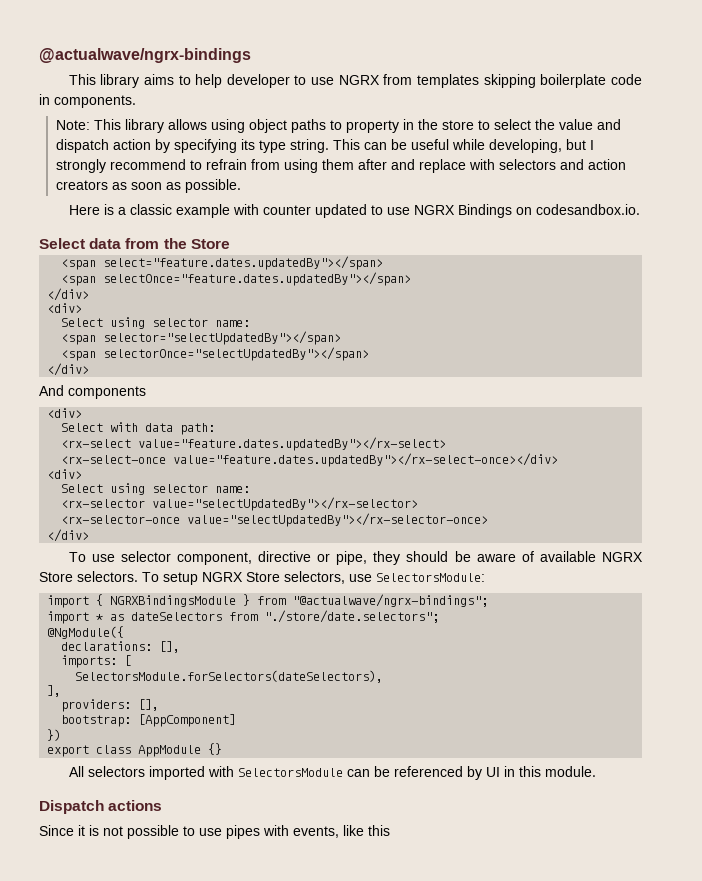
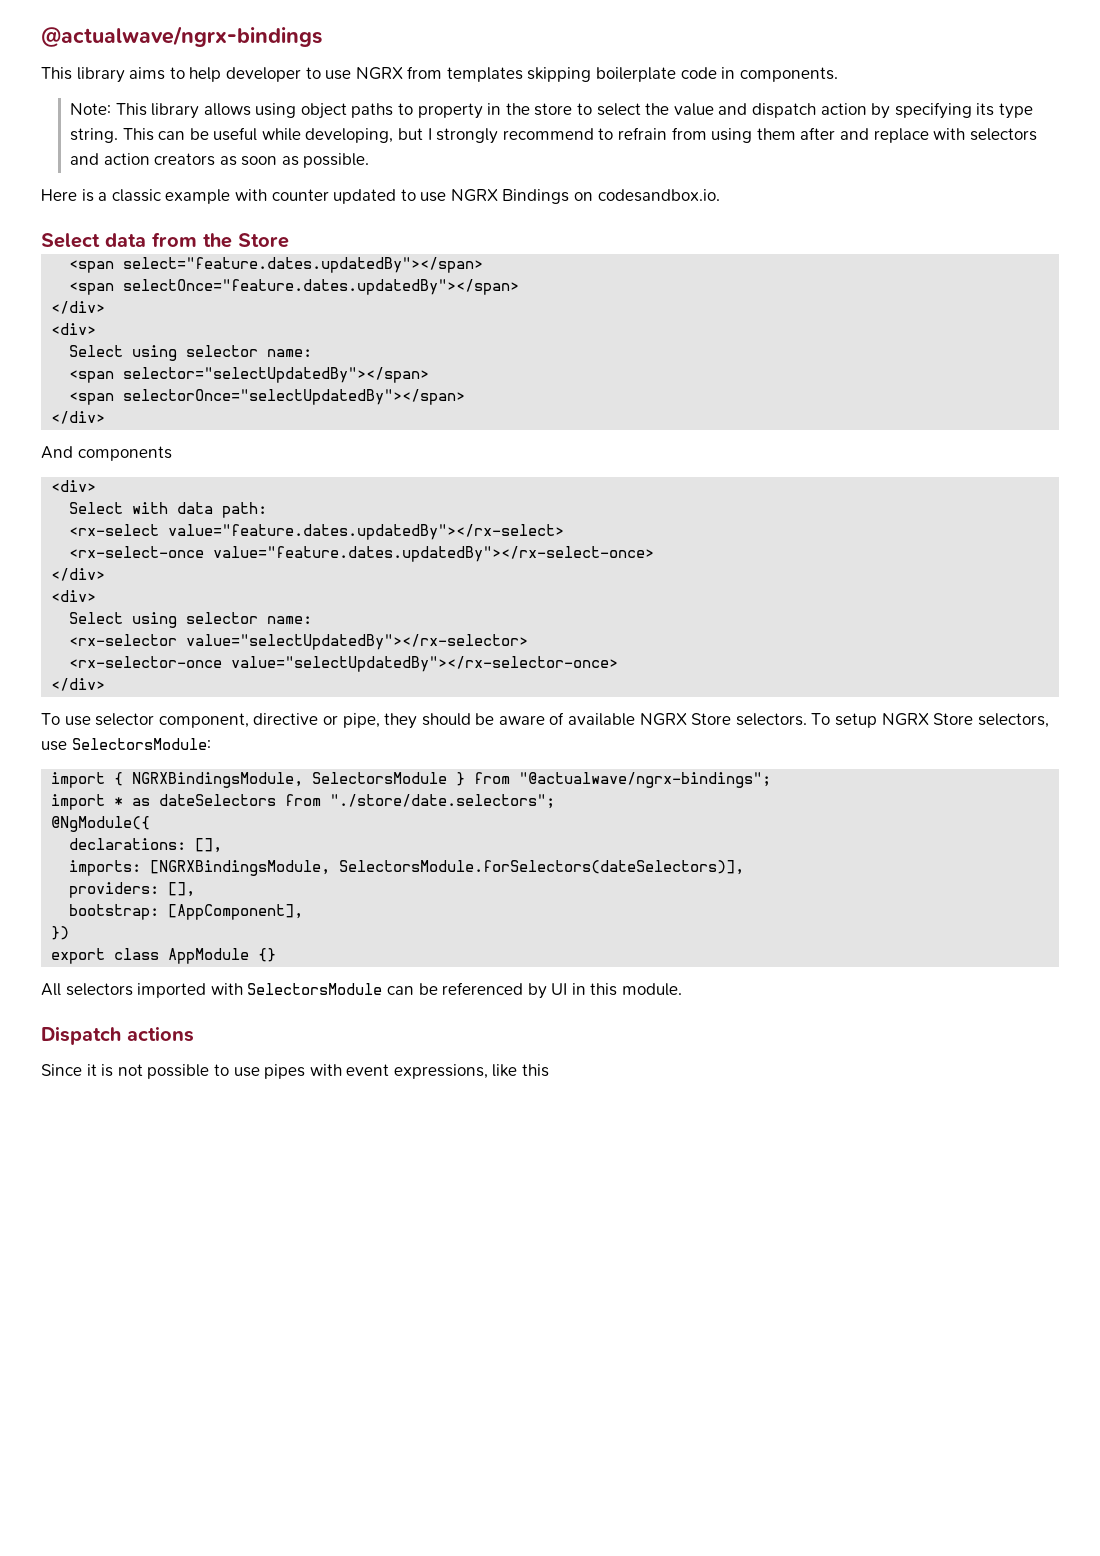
[173,453,559,467] value="feature.dates.updatedBy"></rx-select-once></div> -> [213,546,655,562] [51,568,106,581] value="feature.dates.updatedBy"></rx-select-once> // </div>
[110,595,237,607] NGRXBindingsModule -> [132,772,448,788] NGRXBindingsModule, SelectorsModule
[124,655,132,666] [75,670,384,683] [47,685,62,697] [ // SelectorsModule.forSelectors(dateSelectors), // ], -> [150,860,745,876] [NGRXBindingsModule, SelectorsModule.forSelectors(dateSelectors)],
[138,714,237,727] [AppComponent] -> [168,904,304,920] [AppComponent],
[293,826,339,838] events, -> [346,1064,488,1079] event expressions,

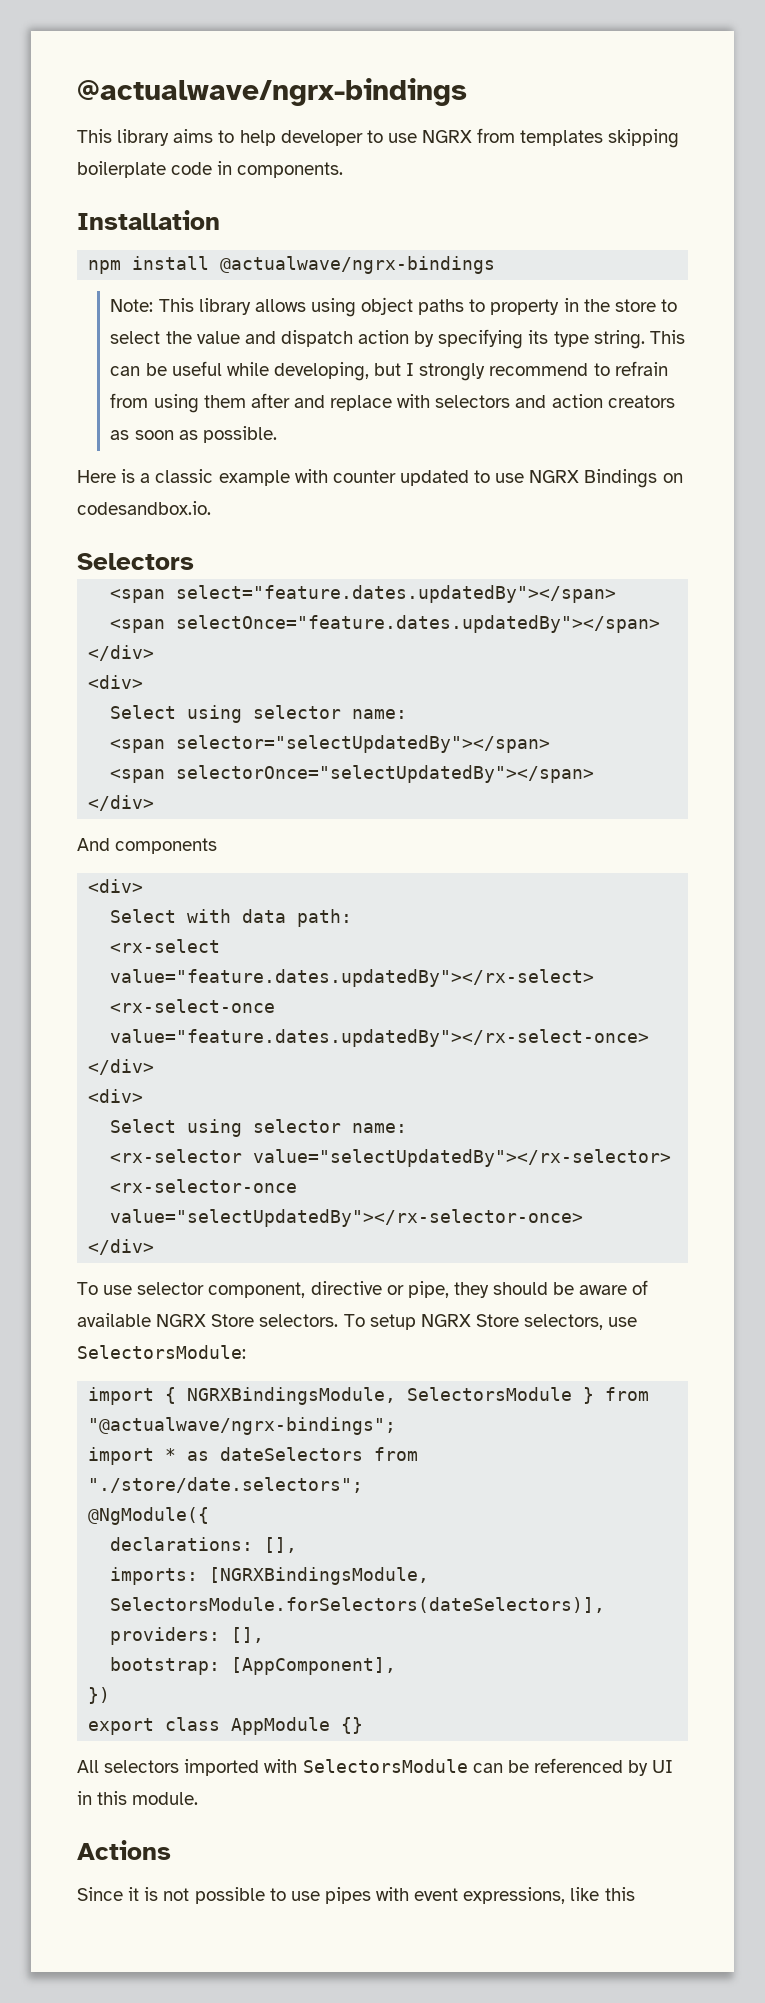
(838, 74) none -> [77,210,220,230] [88,256,496,274] // Installation // npm install @actualwave/ngrx-bindings
[41,232,289,248] Select data from the Store -> [77,553,194,570] Selectors
[41,1026,194,1045] Dispatch actions -> [77,1840,171,1860] Actions

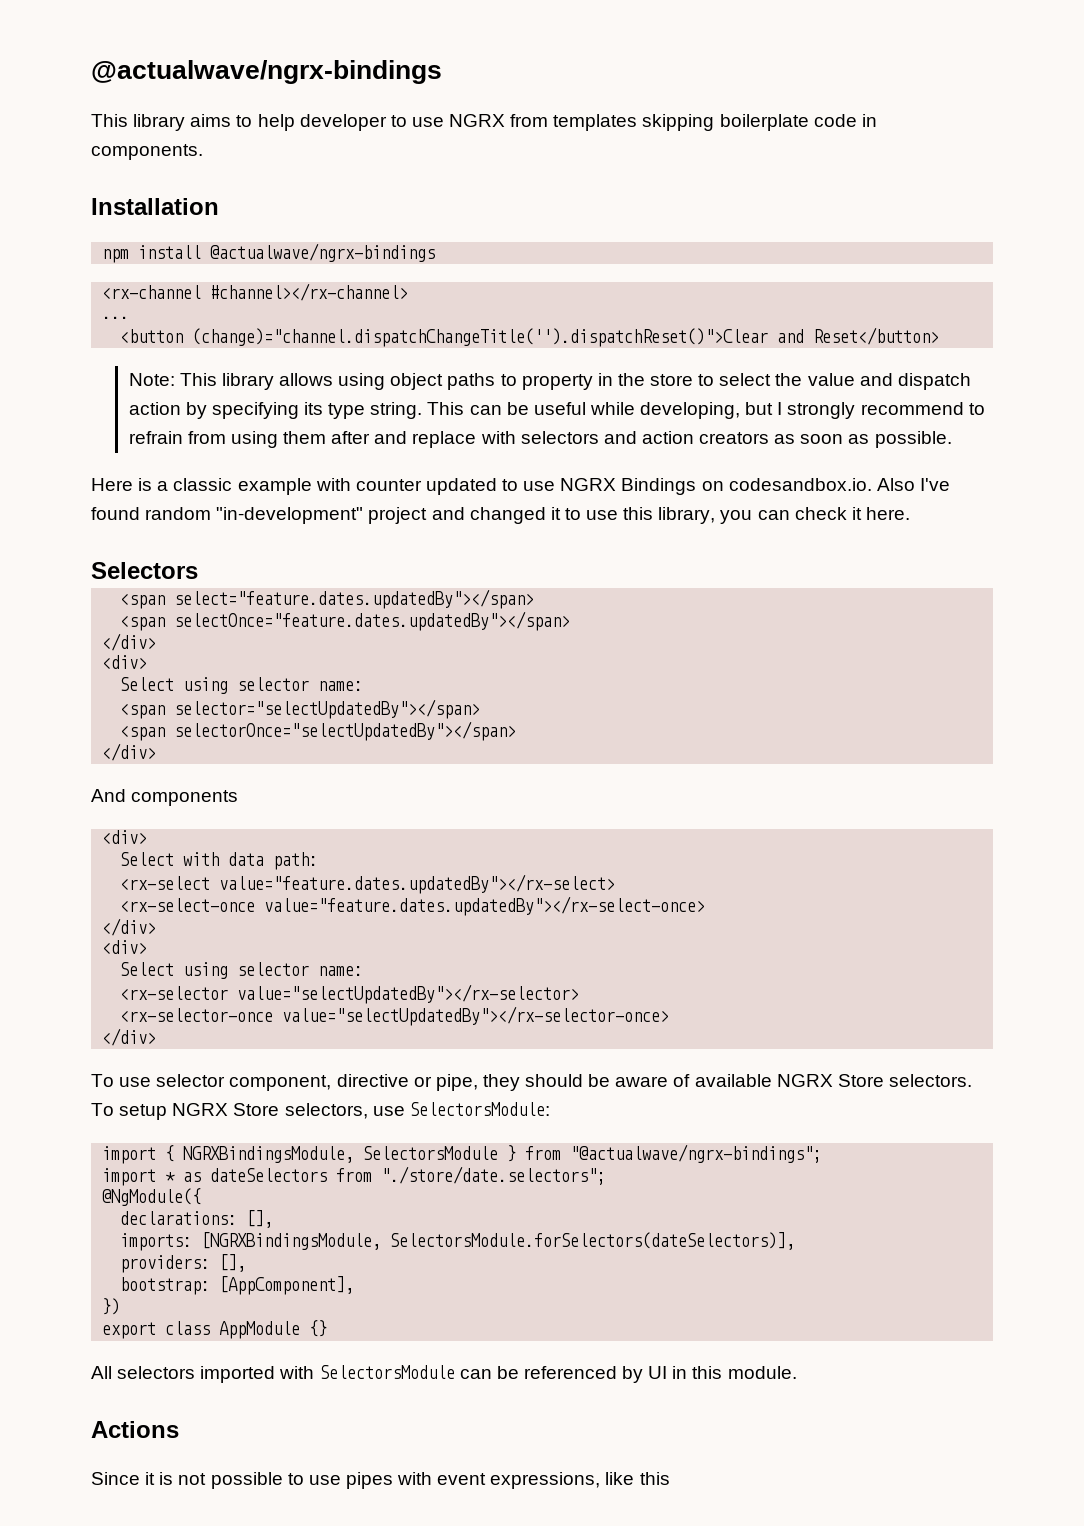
(496, 265) none -> [102,283,409,301] [102,316,130,319] [120,327,940,347] // <rx-channel #channel></rx-channel> // ... // <button (change)="channel.dispatchChangeTitle('').dispatchReset()">Clear and Reset</button>
(211, 508) none -> [876,478,950,491] [91,507,910,524] Also I've found random "in-development" project and changed it to use this library, you can check it here.

